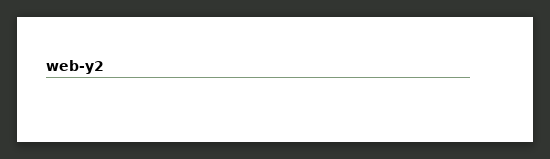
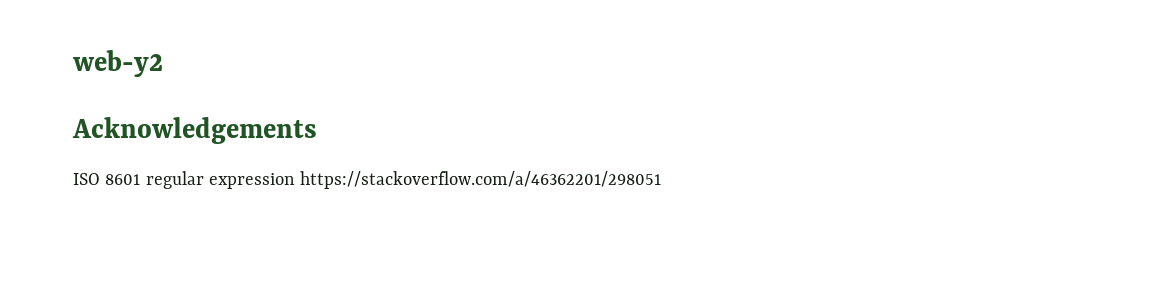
(104, 67) none -> [72,117,317,144] [73,171,662,189] // Acknowledgements // ISO 8601 regular expression https://stackoverflow.com/a/46362201/298051

